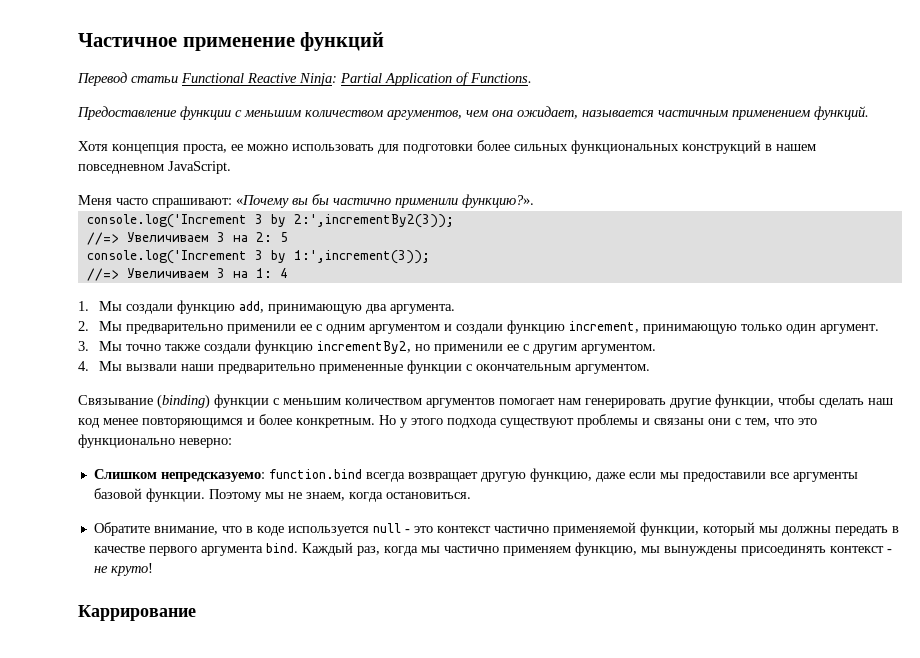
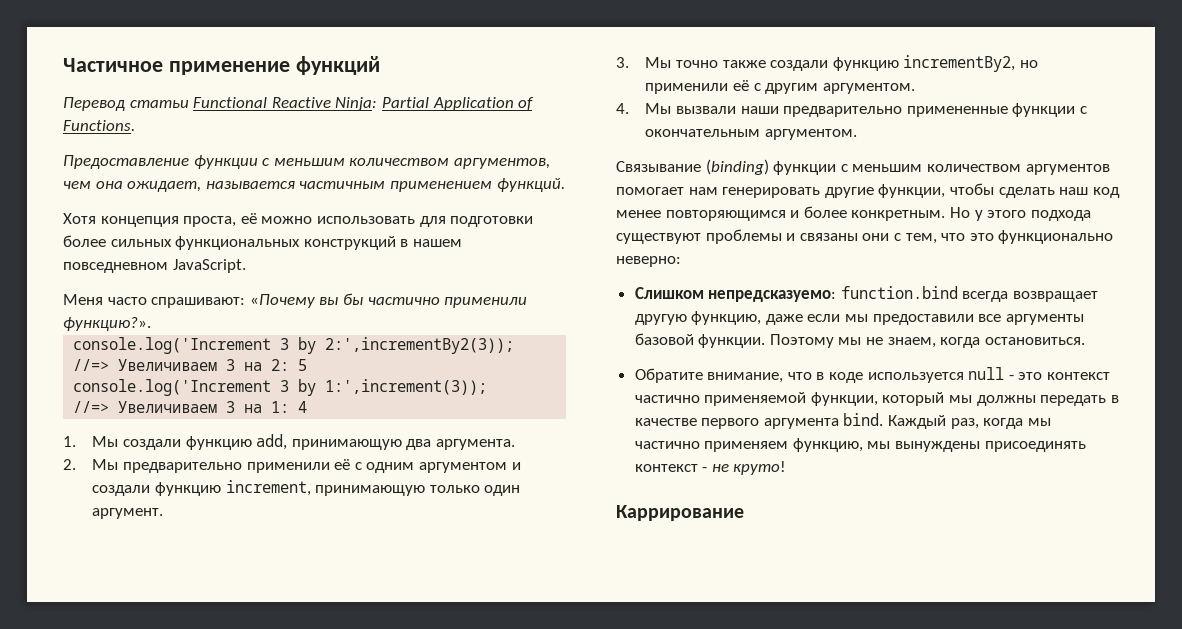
[231,144,243,151] ее -> [240,213,257,224] её
[300,324,313,331] ее -> [334,459,351,470] её
[507,344,520,351] ее -> [733,80,750,91] её

